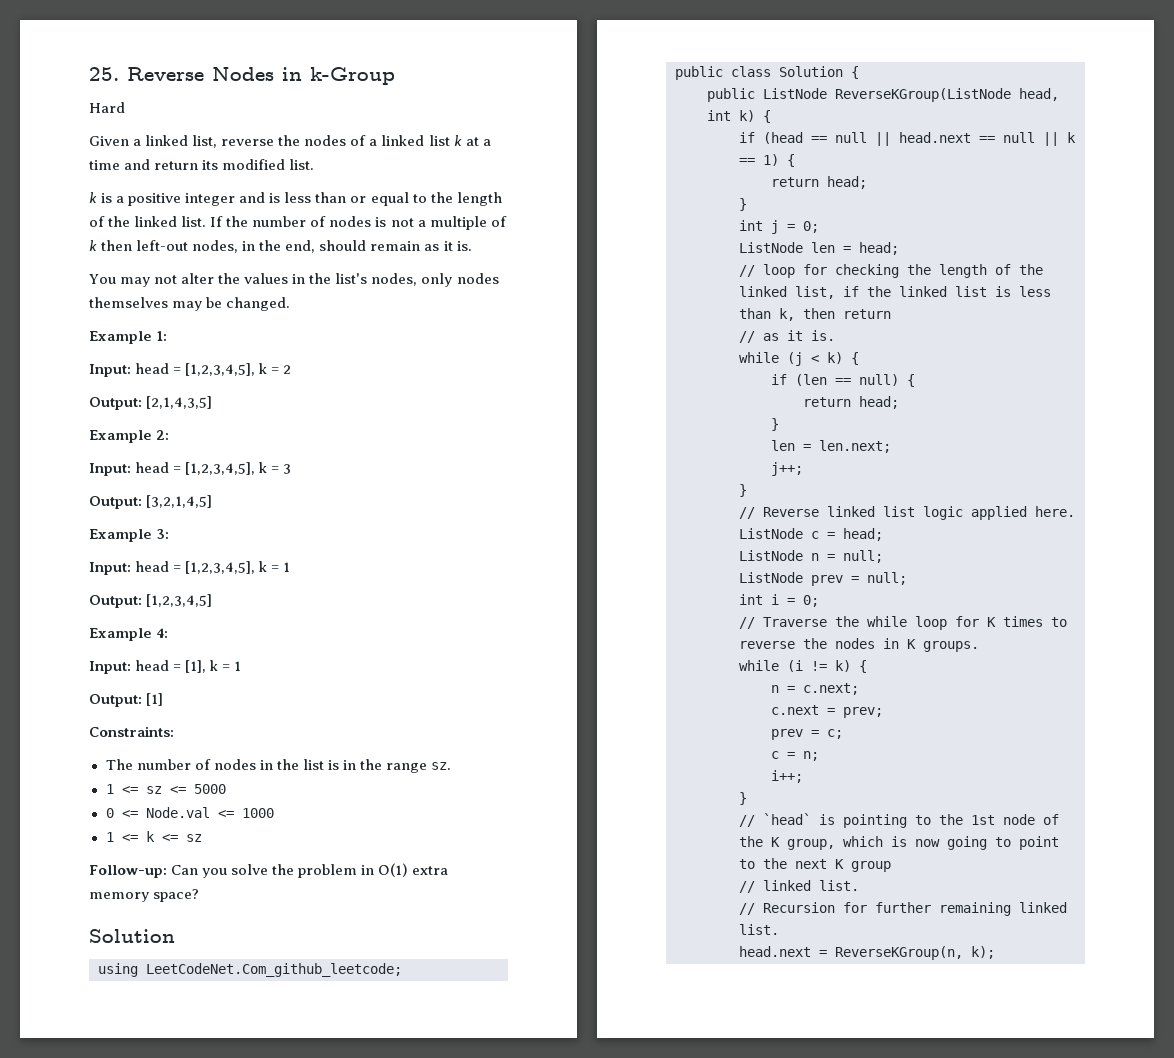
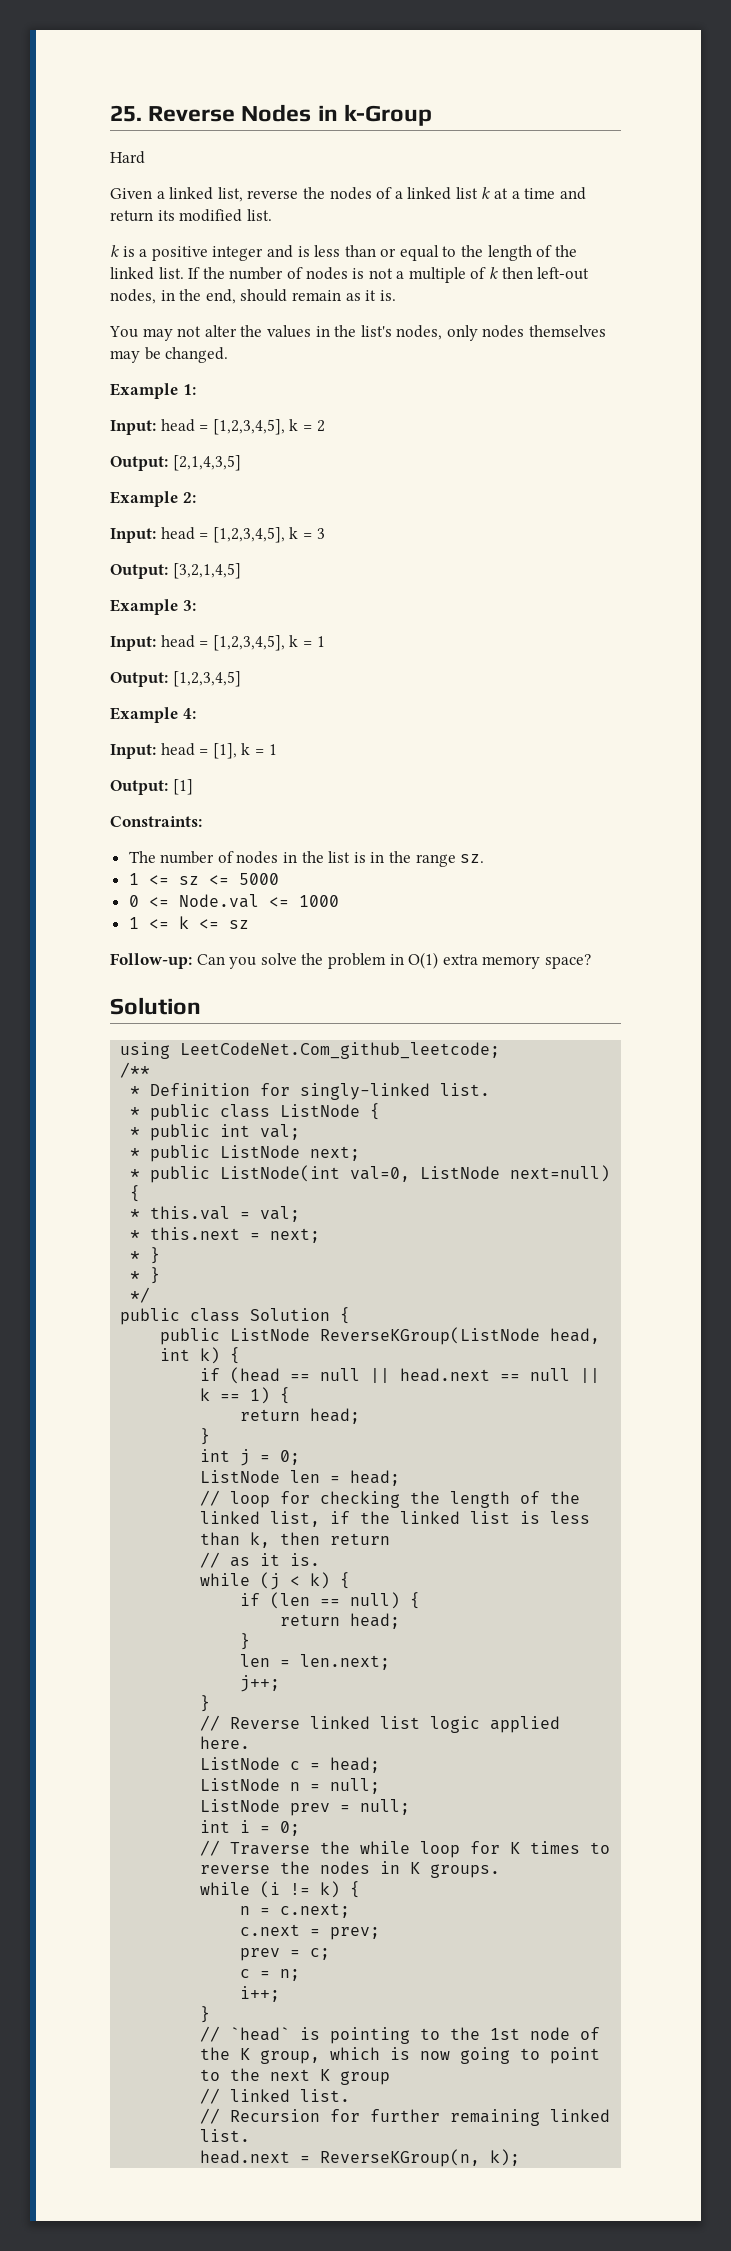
(402, 970) none -> [120,1062,151,1078] [130,1083,491,1100] [130,1103,381,1121] [130,1124,301,1141] [130,1145,361,1162] [130,1165,611,1183] [130,1185,141,1202] [130,1206,301,1222] [130,1227,321,1243] [130,1247,161,1264] [130,1267,161,1284] [130,1287,151,1303] // /** // * Definition for singly-linked list. // * public class ListNode { // * public int val; // * public ListNode next; // * public ListNode(int val=0, ListNode next=null) { // * this.val = val; // * this.next = next; // * } // * } // */

